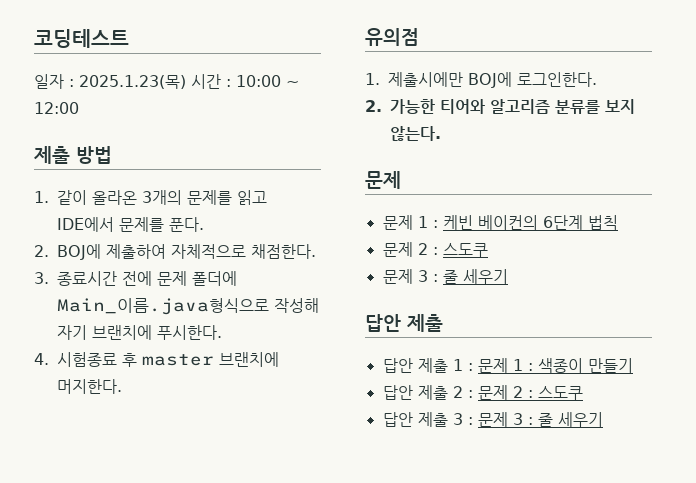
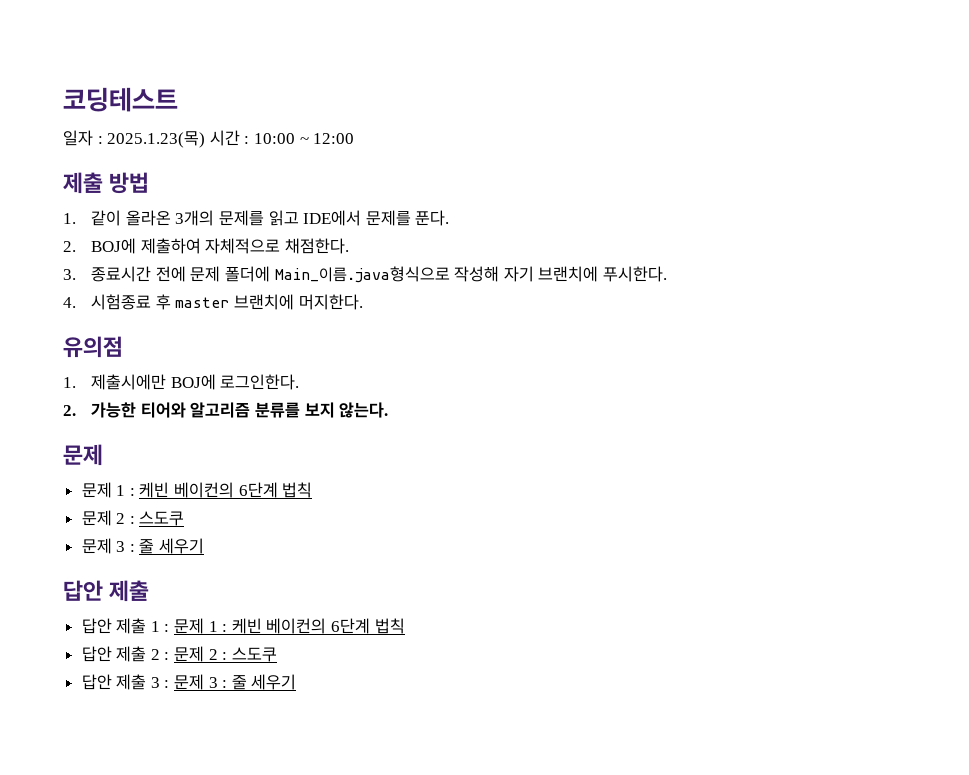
[537,358,633,373] 색종이 만들기 -> [231,618,405,634] 케빈 베이컨의 6단계 법칙

